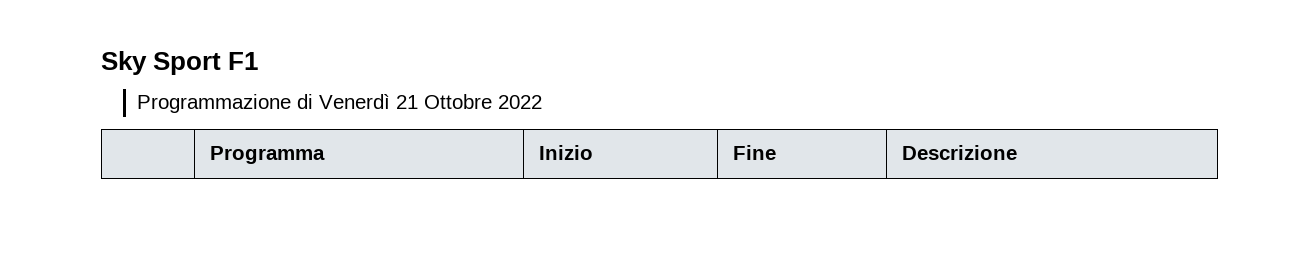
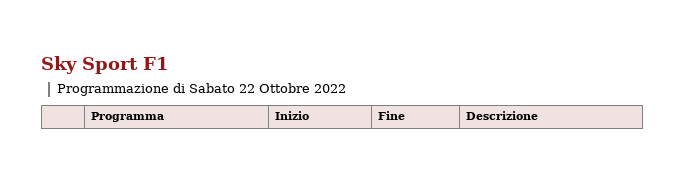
[319,94,419,109] Venerdì 21 -> [188,83,255,93] Sabato 22

